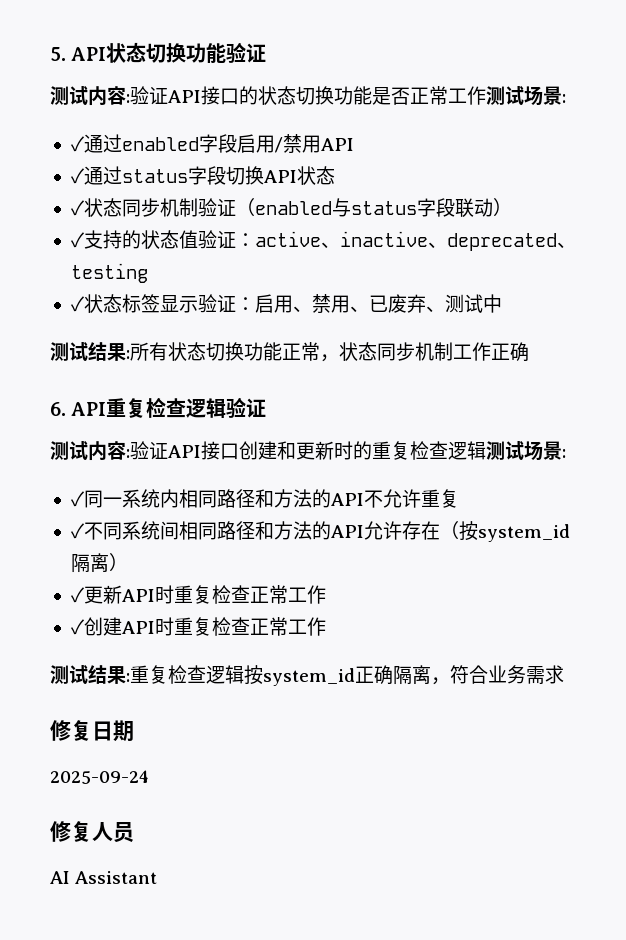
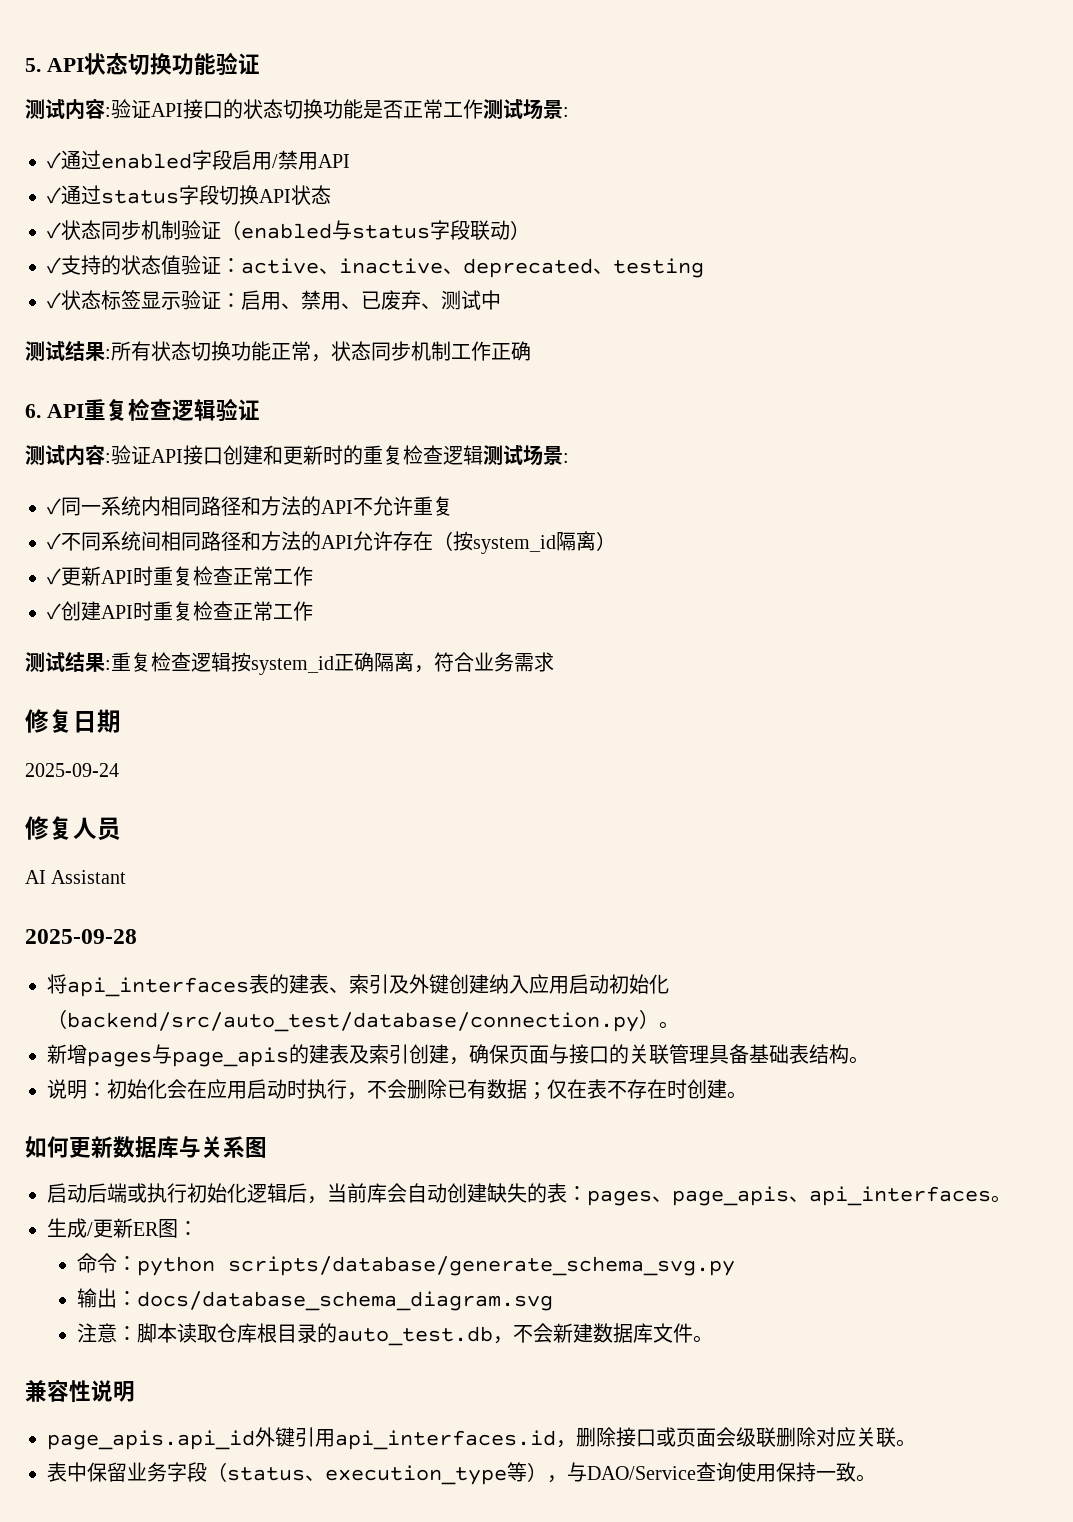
(158, 877) none -> [25,929,137,944] [47,974,669,997] [47,1009,679,1032] [47,1044,869,1067] [47,1079,747,1100] [25,1136,267,1158] [47,1183,1011,1206] [47,1218,198,1238] [77,1253,736,1276] [77,1288,554,1311] [77,1323,714,1346] [25,1380,135,1402] [47,1427,916,1450] [47,1462,876,1485] // 2025-09-28 // 将api_interfaces表的建表、索引及外键创建纳入应用启动初始化（backend/src/auto_test/database/connection.py）。 // 新增pages与page_apis的建表及索引创建，确保页面与接口的关联管理具备基础表结构。 // 说明：初始化会在应用启动时执行，不会删除已有数据；仅在表不存在时创建。 // 如何更新数据库与关系图 // 启动后端或执行初始化逻辑后，当前库会自动创建缺失的表：pages、page_apis、api_interfaces。 // 生成/更新ER图： // 命令：python scripts/database/generate_schema_svg.py // 输出：docs/database_schema_diagram.svg // 注意：脚本读取仓库根目录的auto_test.db，不会新建数据库文件。 // 兼容性说明 // page_apis.api_id外键引用api_interfaces.id，删除接口或页面会级联删除对应关联。 // 表中保留业务字段（status、execution_type等），与DAO/Service查询使用保持一致。

